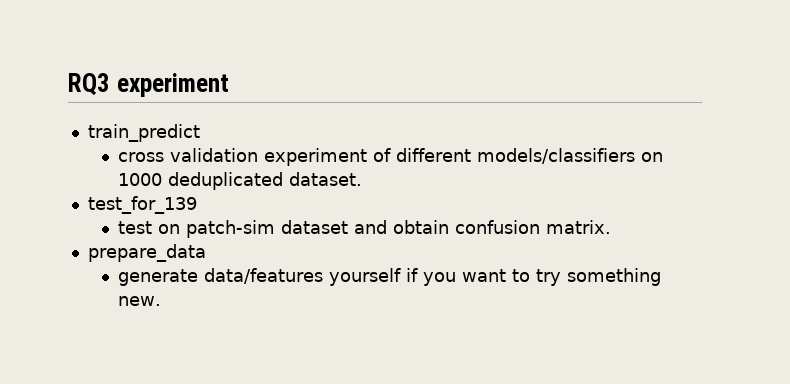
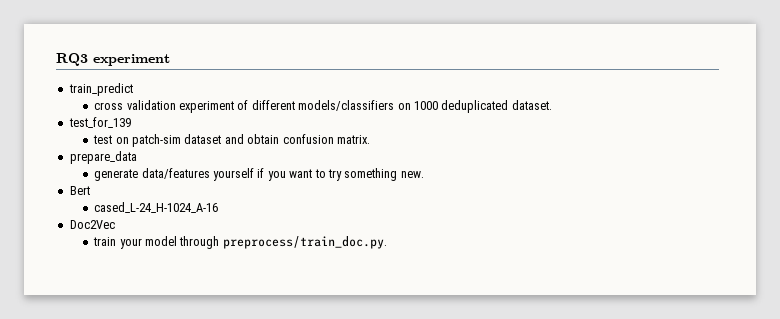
(162, 301) none -> [69,186,90,195] [94,202,219,213] [69,220,115,229] [93,236,387,249] // Bert // cased_L-24_H-1024_A-16 // Doc2Vec // train your model through preprocess/train_doc.py.

